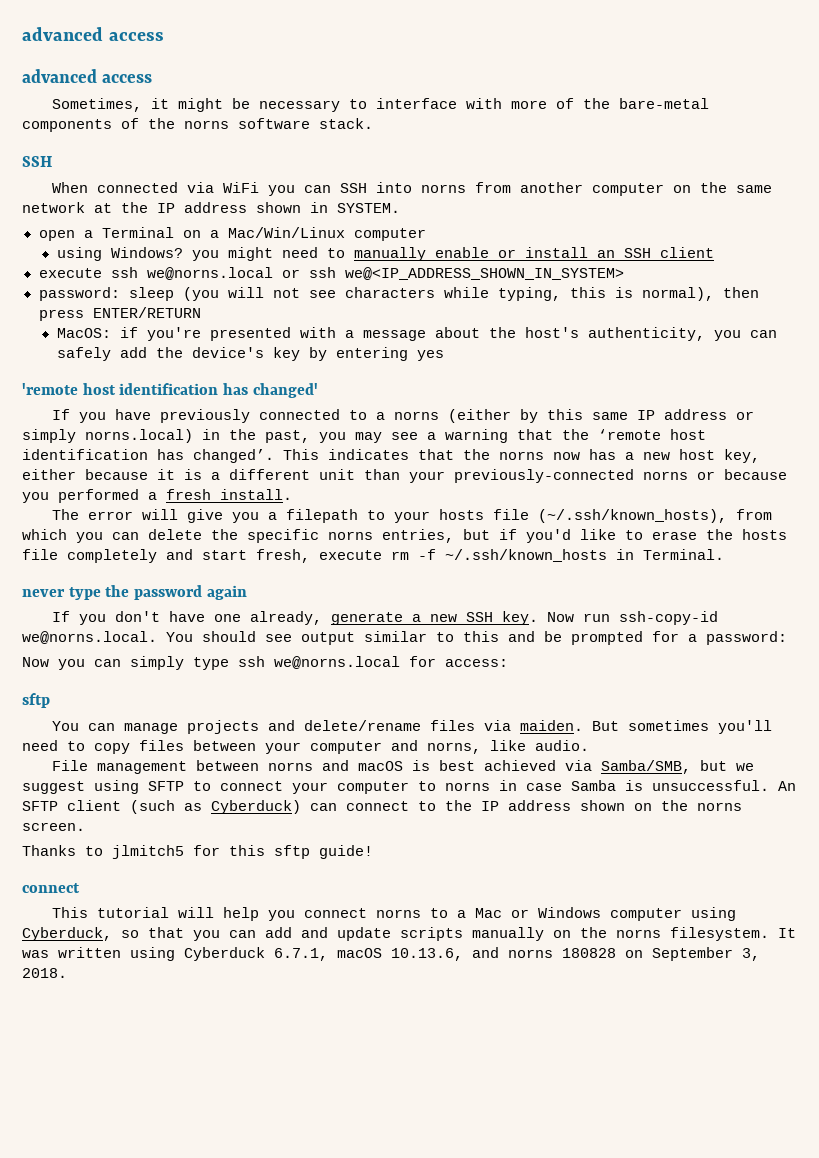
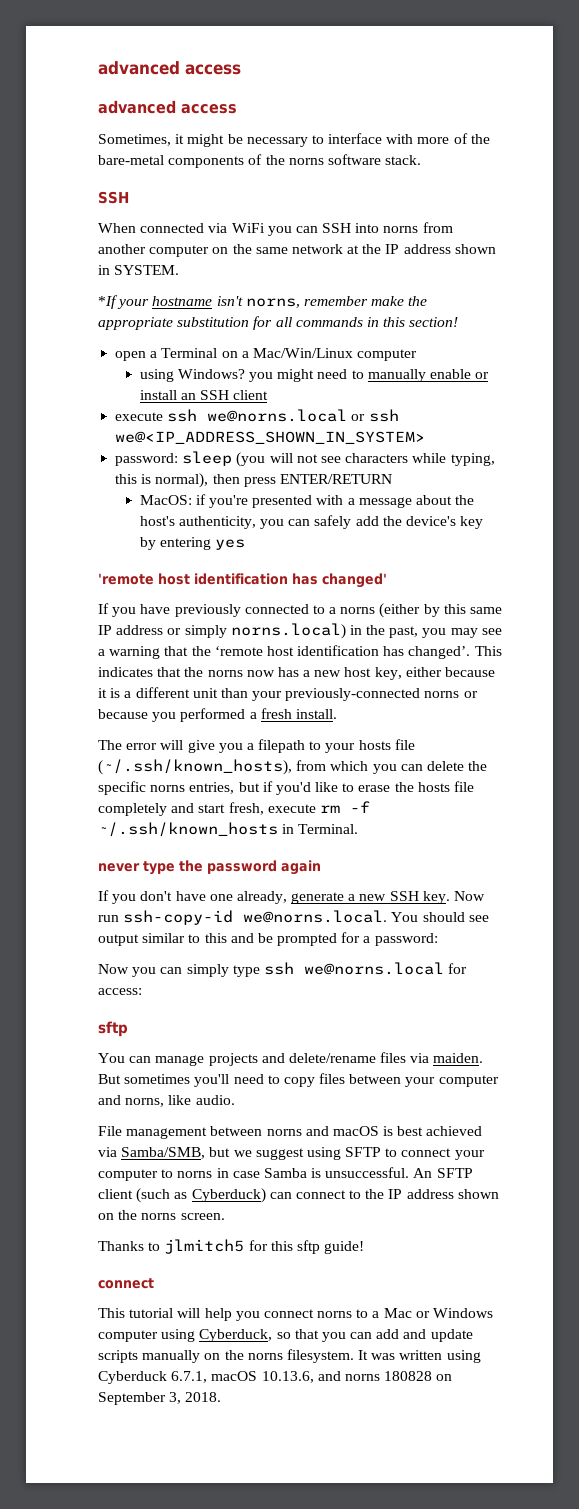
(400, 208) none -> [98,295,428,309] [98,316,459,330] // *If your hostname isn't norns, remember make the appropriate substitution for all commands in this section!

